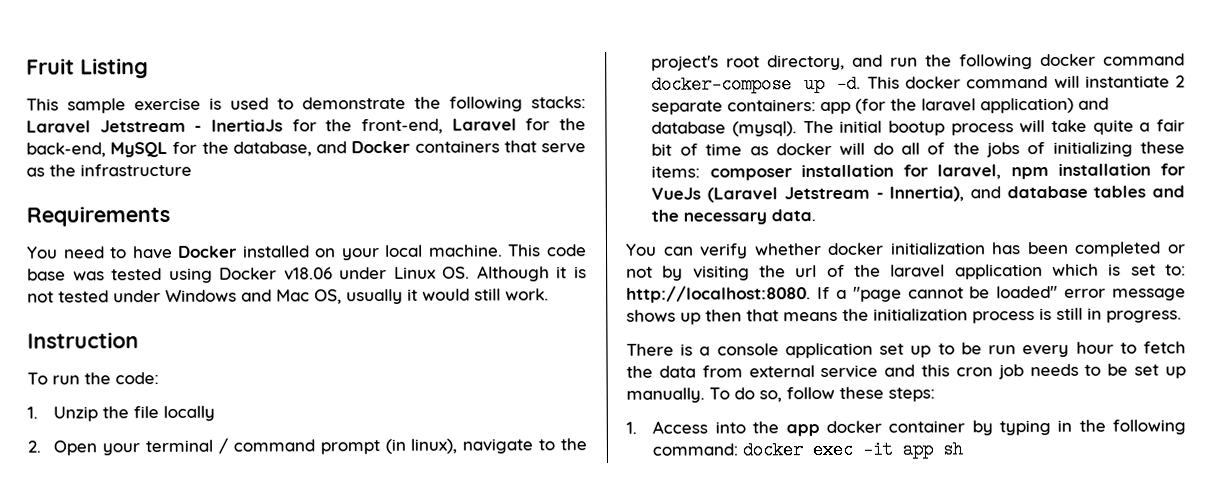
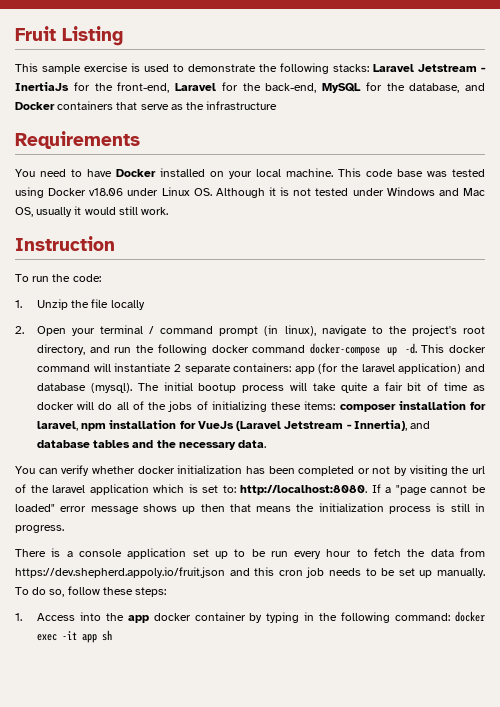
[748,364,879,379] external service -> [15,567,225,578] https://dev.shepherd.appoly.io/fruit.json

